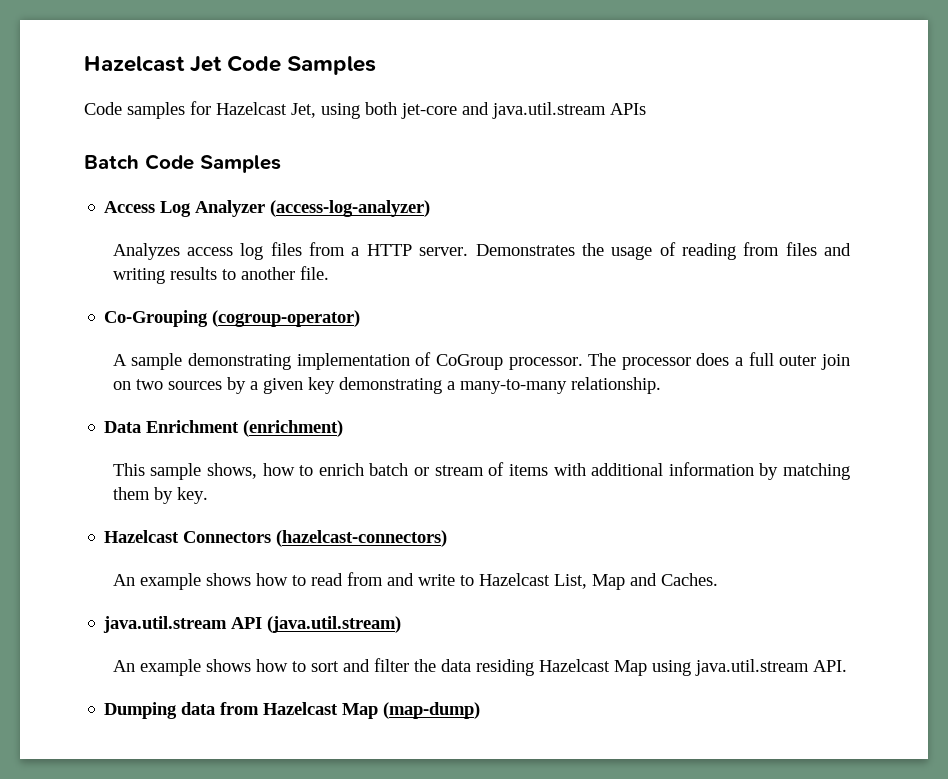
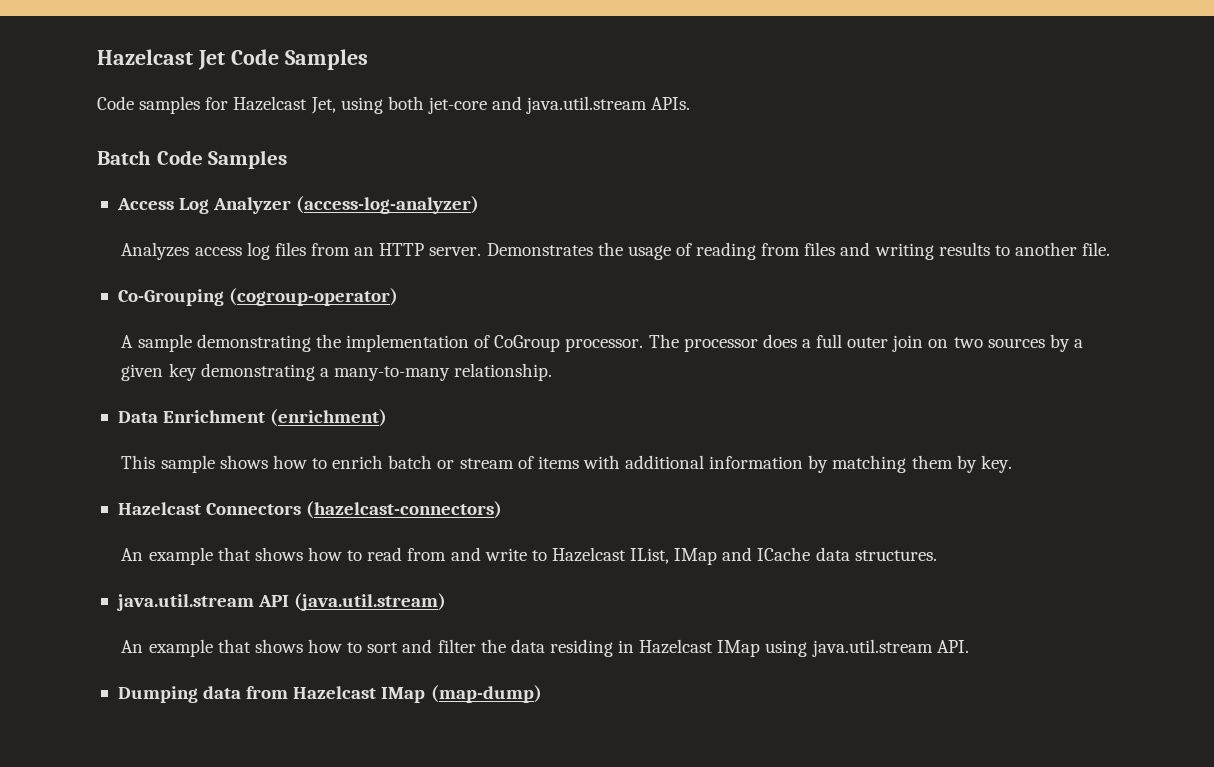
[610,103,646,115] APIs -> [651,97,691,110] APIs.
[351,247,360,256] a -> [354,247,375,256] an
(291, 361) none -> [315,334,341,348] the
[206,463,257,479] shows, -> [219,455,268,469] shows
(201, 581) none -> [217,547,251,561] that
[553,573,718,590] List, Map and Caches. -> [630,547,937,565] IList, IMap and ICache data structures.
(201, 667) none -> [217,639,251,653] that
[538,659,647,676] Hazelcast Map -> [618,639,761,657] in Hazelcast IMap
[342,703,379,719] Map -> [381,687,426,703] IMap

